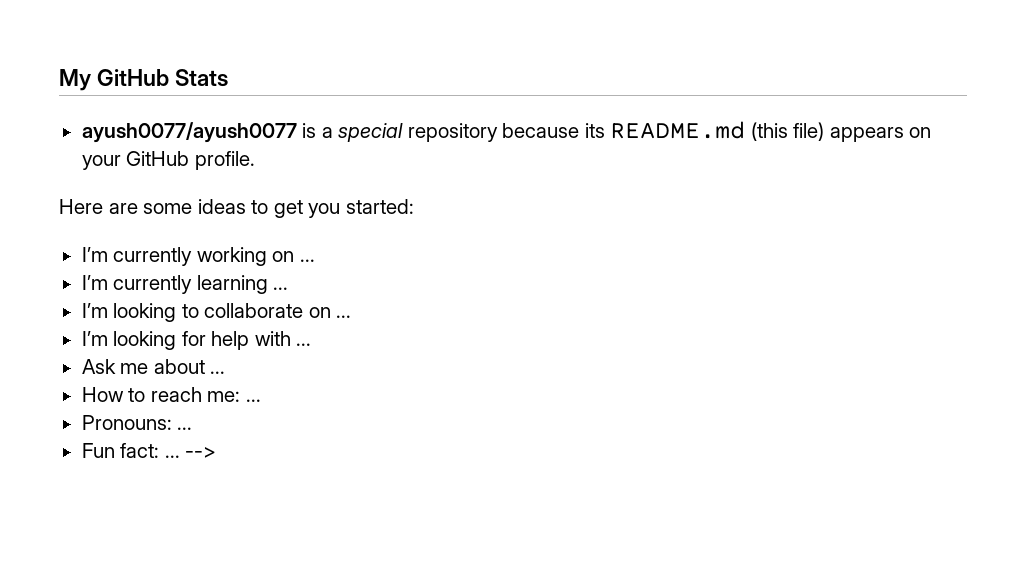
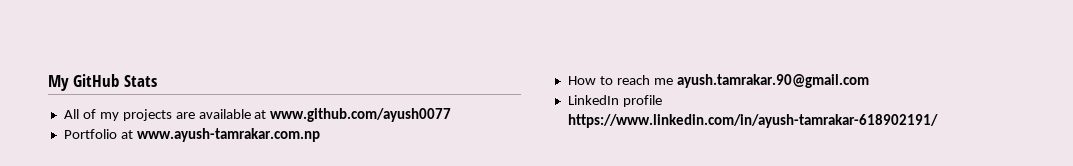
[81,121,932,143] [81,151,255,170] [59,199,414,218] [81,247,315,266] [81,275,289,294] [81,303,352,322] [81,331,312,350] [81,359,226,374] [81,387,261,402] [81,415,193,430] [81,443,217,458] ayush0077/ayush0077 is a special repository because its README.md (this file) appears on your GitHub profile. // Here are some ideas to get you started: // I’m currently working on ... // I’m currently learning ... // I’m looking to collaborate on ... // I’m looking for help with ... // Ask me about ... // How to reach me: ... // Pronouns: ... // Fun fact: ... --> -> [63,108,452,122] [63,128,320,142] [567,74,869,88] [567,95,662,107] [567,114,938,128] All of my projects are available at www.github.com/ayush0077 // Portfolio at www.ayush-tamrakar.com.np // How to reach me ayush.tamrakar.90@gmail.com // LinkedIn profile https://www.linkedin.com/in/ayush-tamrakar-618902191/

